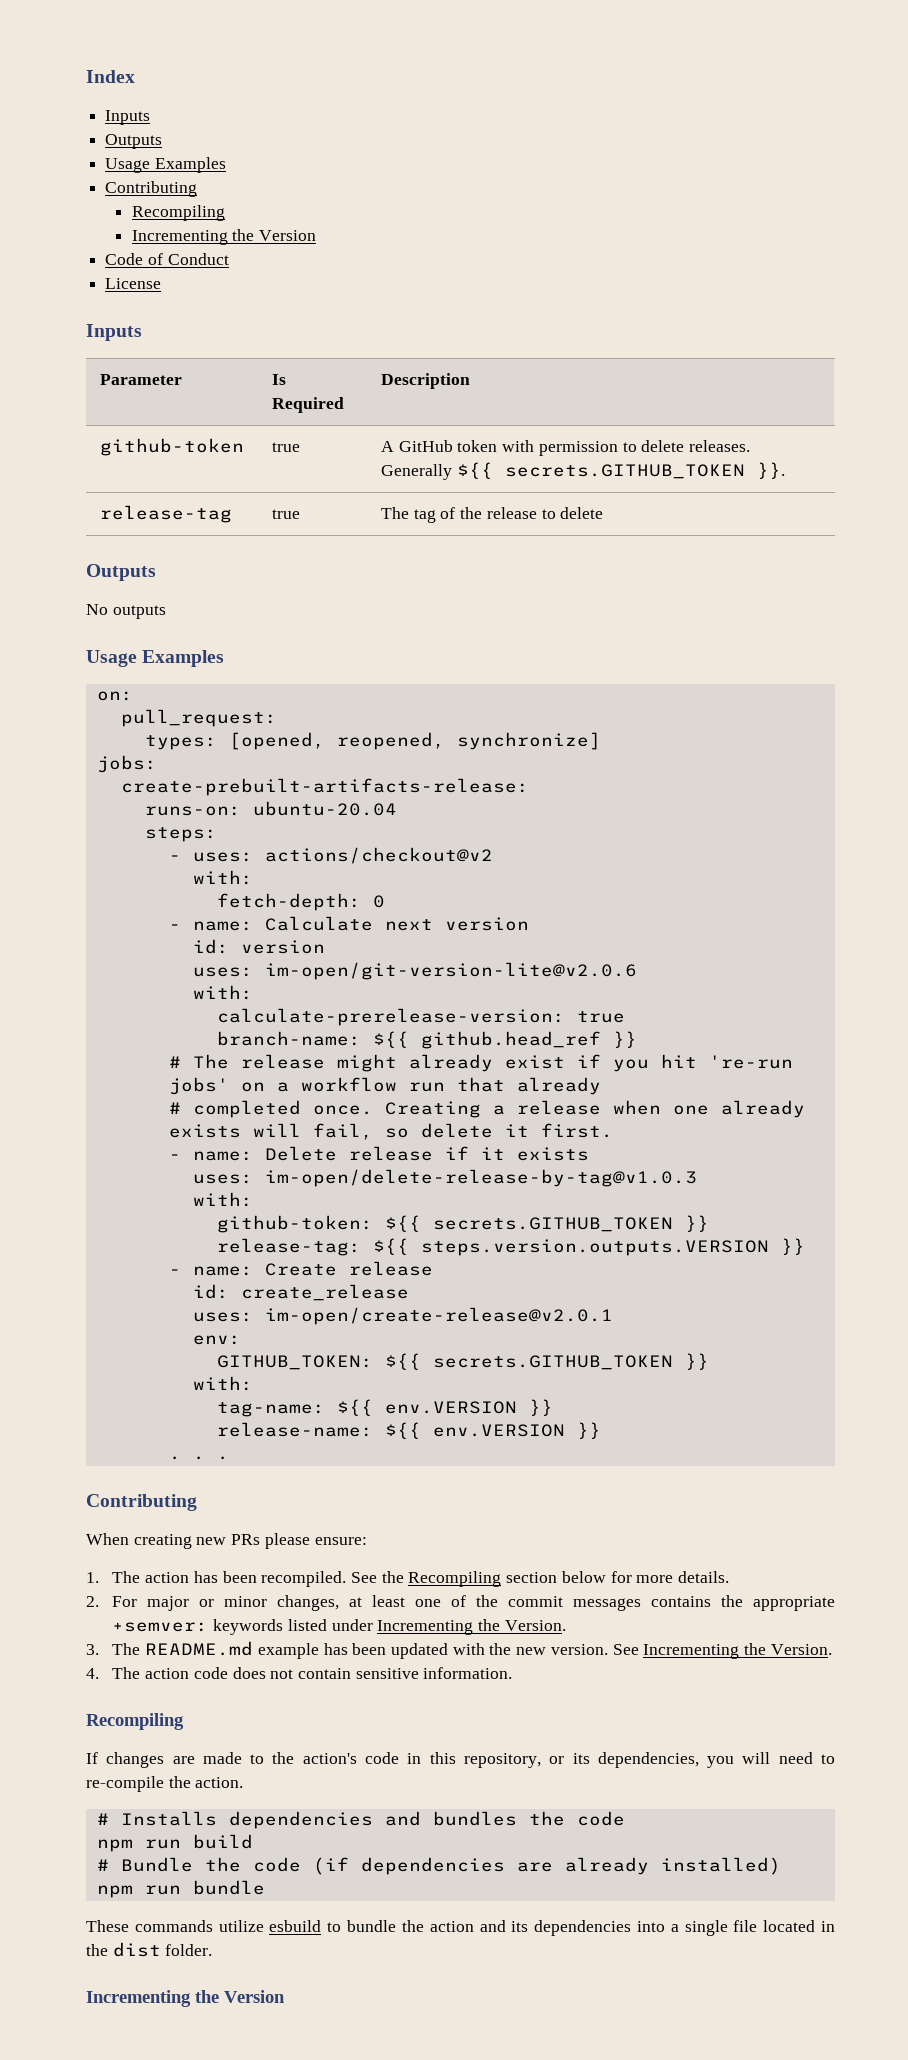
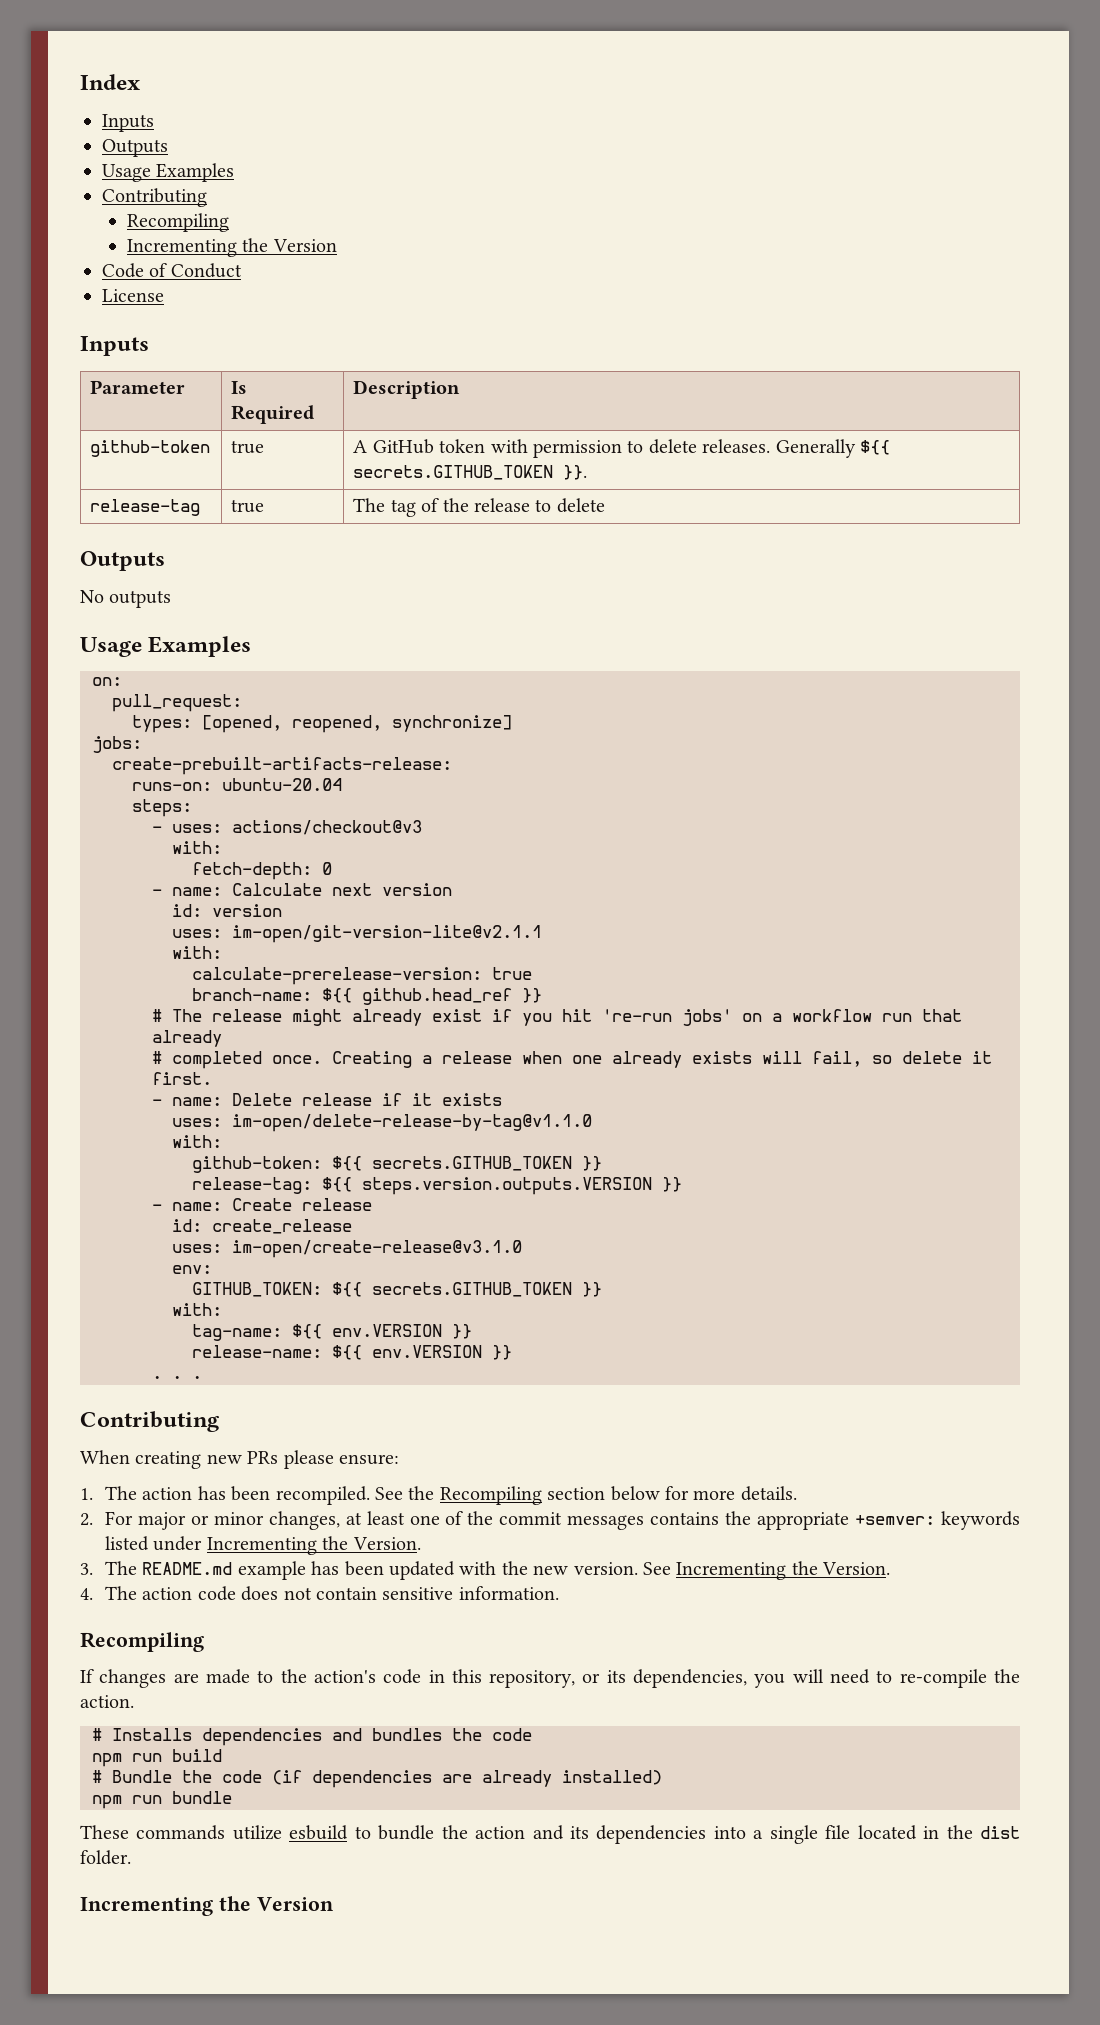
[264,847,493,864] actions/checkout@v2 -> [232,820,422,835] actions/checkout@v3
[264,962,637,980] im-open/git-version-lite@v2.0.6 -> [232,925,542,943] im-open/git-version-lite@v2.1.1
[264,1169,697,1187] im-open/delete-release-by-tag@v1.0.3 -> [232,1114,592,1132] im-open/delete-release-by-tag@v1.1.0
[264,1307,613,1325] im-open/create-release@v2.0.1 -> [232,1240,522,1258] im-open/create-release@v3.1.0

